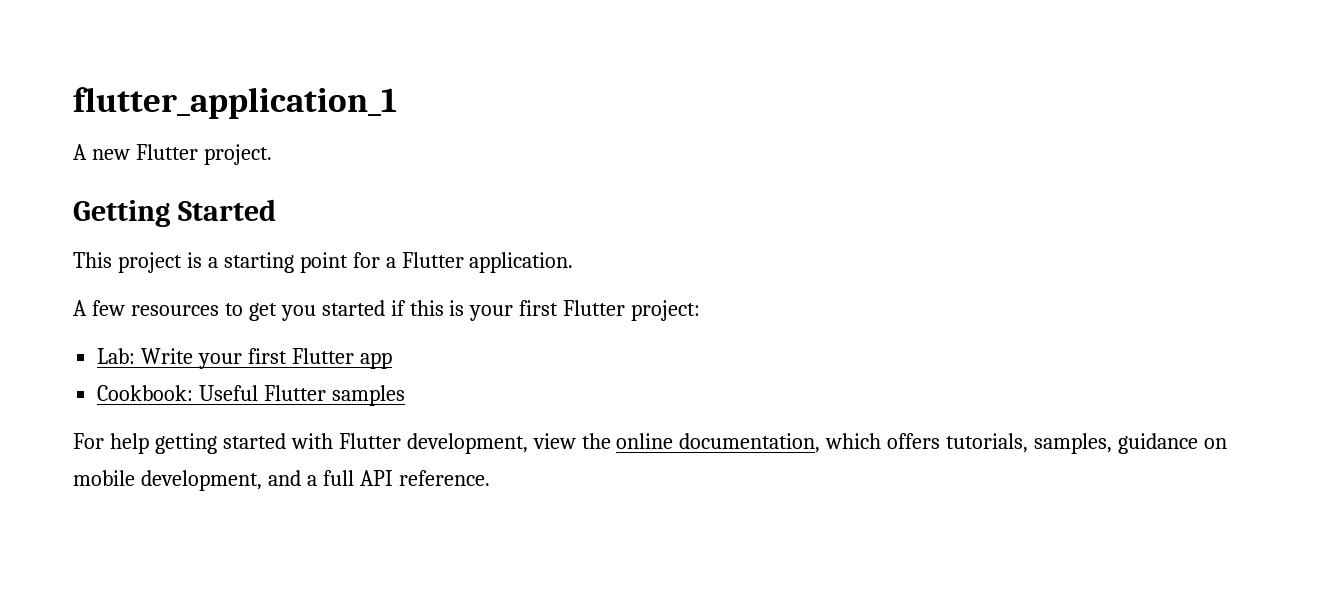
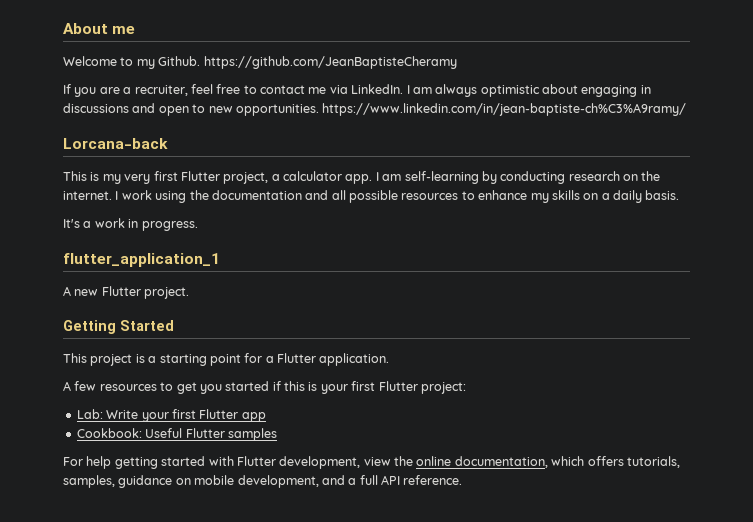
(73, 103) none -> [63,23,136,34] [63,56,457,69] [63,84,651,97] [63,103,687,116] [63,138,168,149] [63,171,661,184] [63,190,680,203] [63,218,198,231] About me // Welcome to my Github. https://github.com/JeanBaptisteCheramy // If you are a recruiter, feel free to contact me via LinkedIn. I am always optimistic about engaging in discussions and open to new opportunities. https://www.linkedin.com/in/jean-baptiste-ch%C3%A9ramy/ // Lorcana-back // This is my very first Flutter project, a calculator app. I am self-learning by conducting research on the internet. I work using the documentation and all possible resources to enhance my skills on a daily basis. // It's a work in progress. //

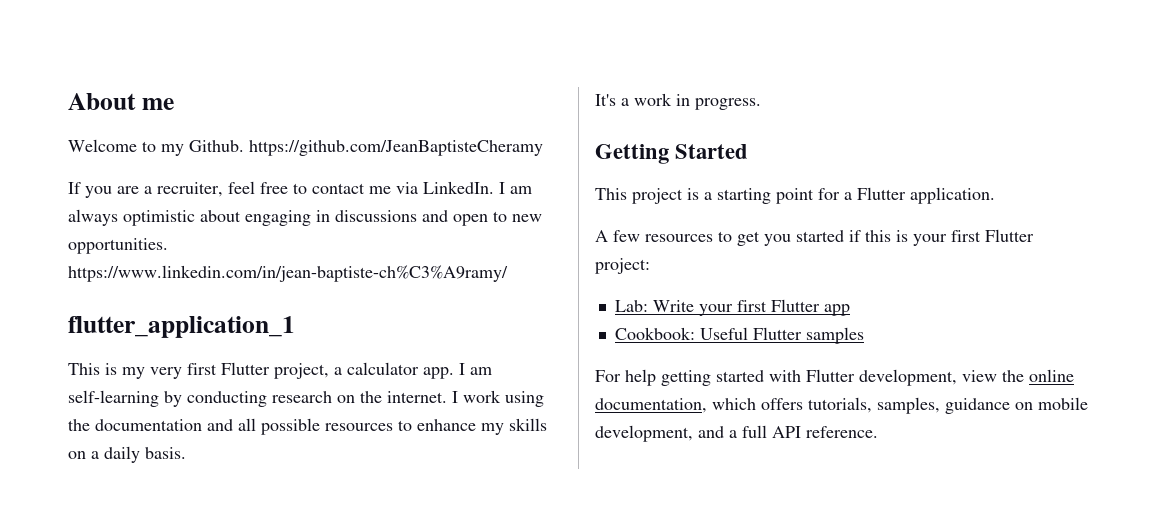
[63,138,168,149] Lorcana-back -> [68,316,295,338] flutter_application_1
[63,253,220,267] [63,286,190,299] // flutter_application_1 // A new Flutter project. -> (761, 104) none

